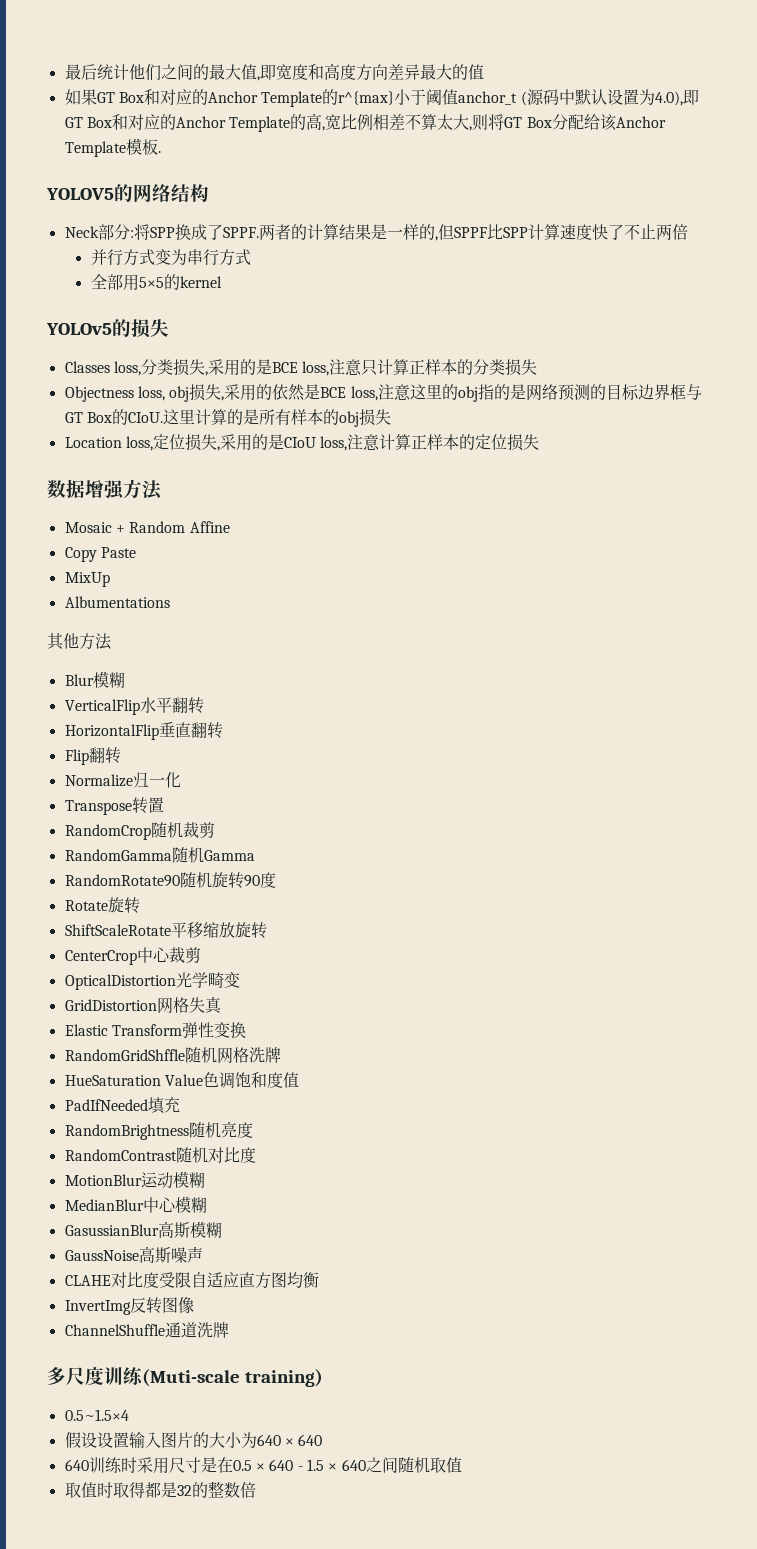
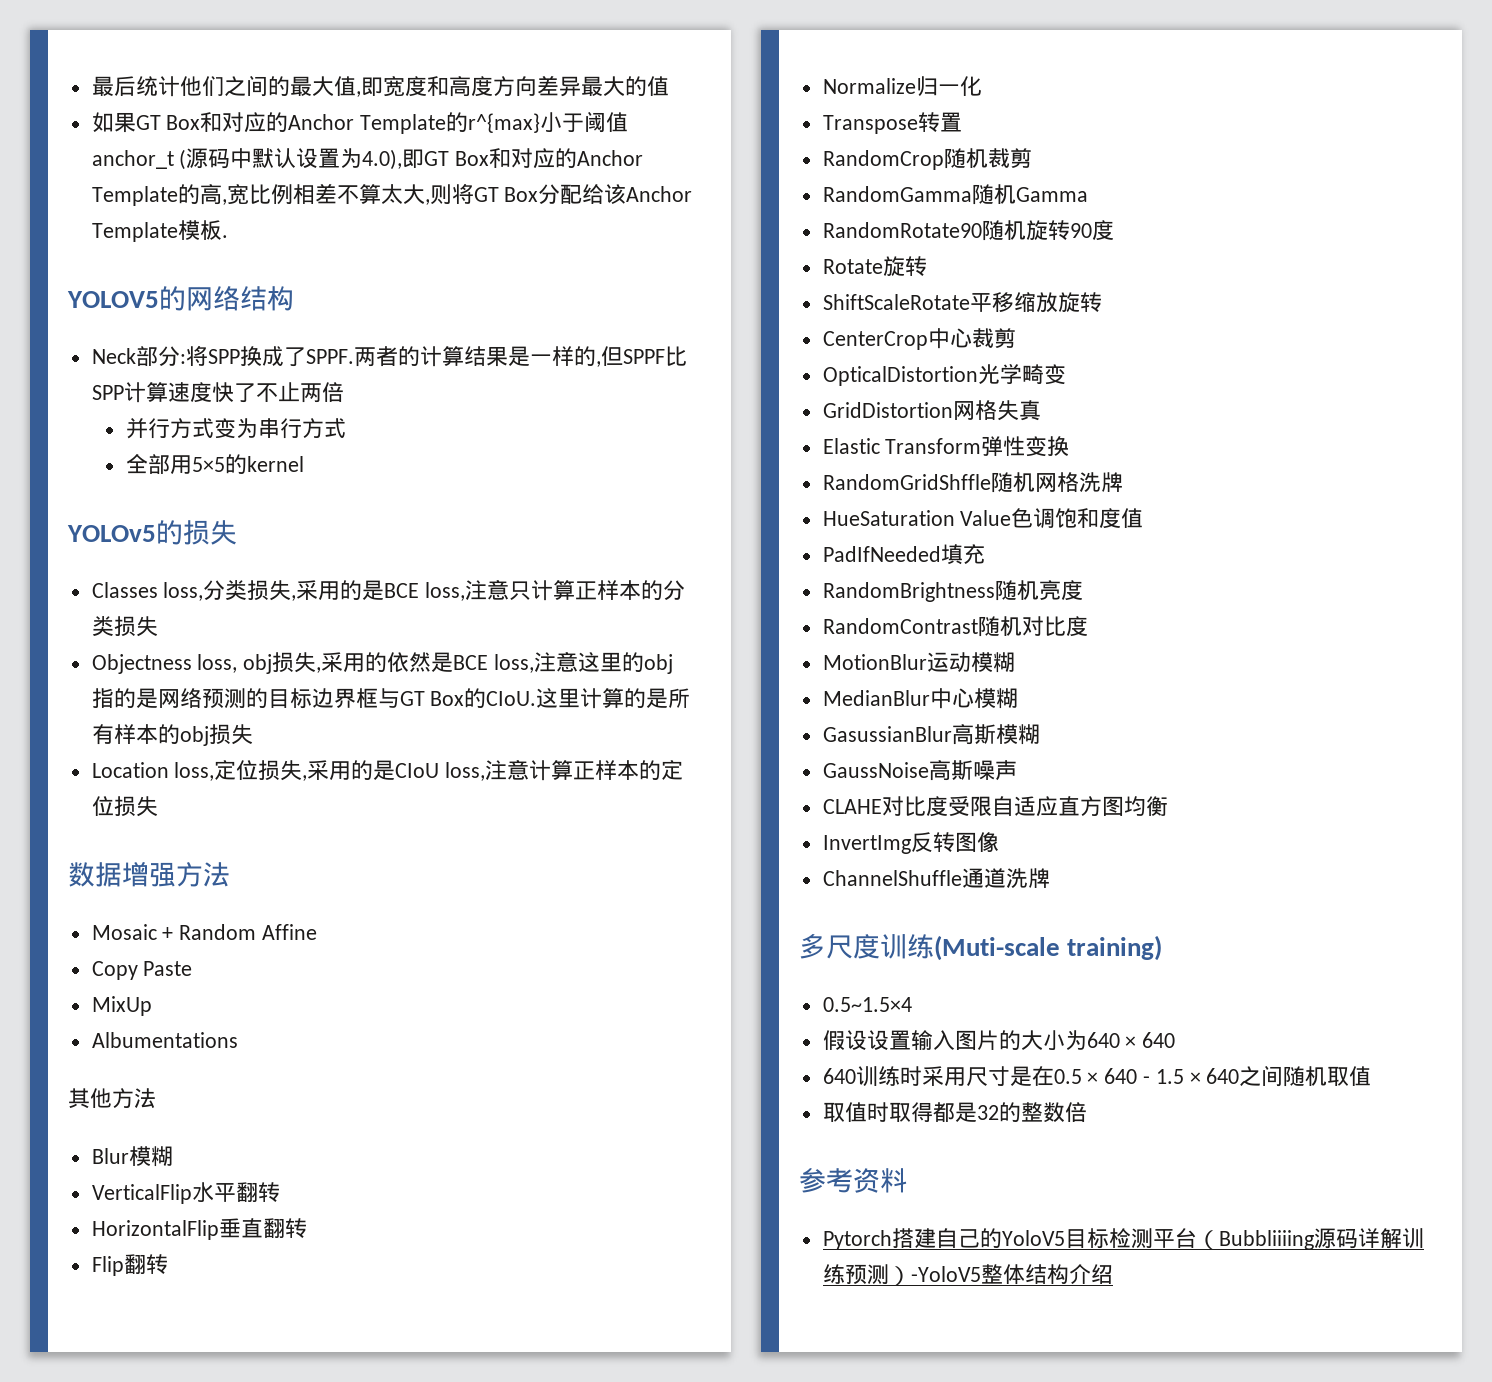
(256, 1490) none -> [799,1168,907,1193] [822,1228,1424,1250] [822,1264,1113,1286] // 参考资料 // Pytorch搭建自己的YoloV5目标检测平台（Bubbliiiing源码详解训练预测）-YoloV5整体结构介绍

